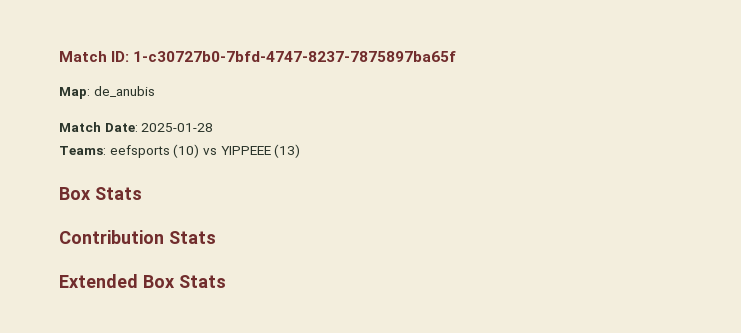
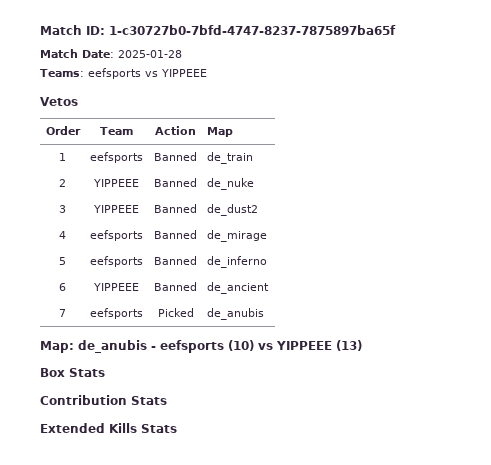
[59,86,155,99] // Map: de_anubis -> (396, 30) none
(170, 151) none -> [144,69,207,77] [40,97,78,106] [45,126,81,135] [100,127,134,135] [155,126,196,135] [206,127,233,137] [59,153,66,161] [90,152,143,163] [154,152,197,161] [206,152,253,164] [59,179,66,187] [93,179,139,187] [154,178,197,187] [206,178,254,190] [59,205,66,213] [93,205,139,213] [154,204,197,213] [206,204,258,216] [59,231,66,239] [90,230,143,241] [154,230,197,239] [206,230,267,242] [59,257,66,265] [90,256,143,267] [154,256,197,265] [206,256,267,268] [59,283,66,291] [93,283,139,291] [154,282,197,291] [206,282,269,294] [59,309,66,317] [90,308,143,319] [157,308,194,317] [206,308,264,320] [40,340,224,353] vs YIPPEEE // Vetos // Order | Team | Action | Map // 1 | eefsports | Banned | de_train // 2 | YIPPEEE | Banned | de_nuke // 3 | YIPPEEE | Banned | de_dust2 // 4 | eefsports | Banned | de_mirage // 5 | eefsports | Banned | de_inferno // 6 | YIPPEEE | Banned | de_ancient // 7 | eefsports | Picked | de_anubis // Map: de_anubis - eefsports
[142,275,175,288] Box -> [109,423,137,433] Kills

